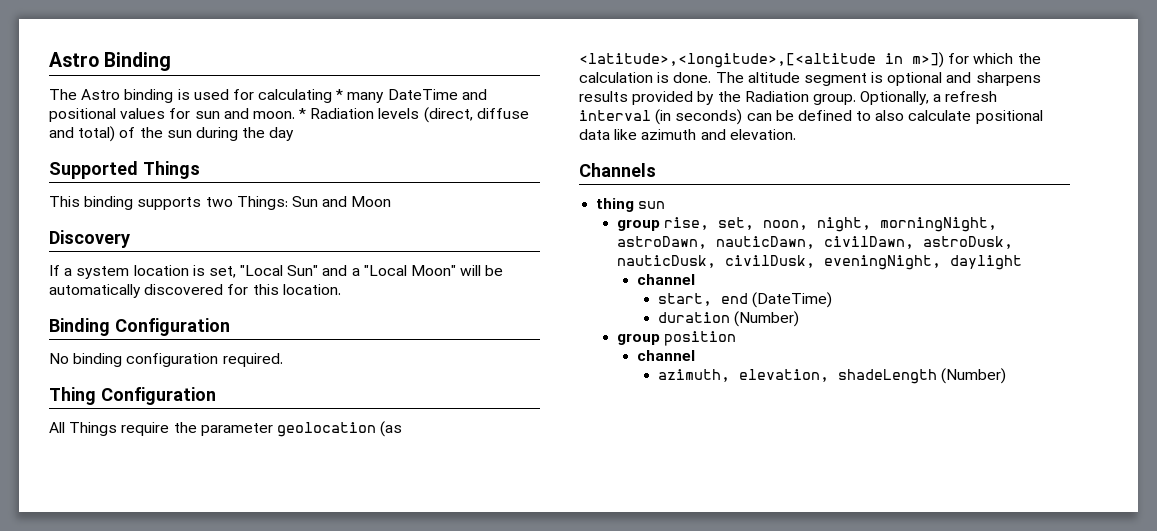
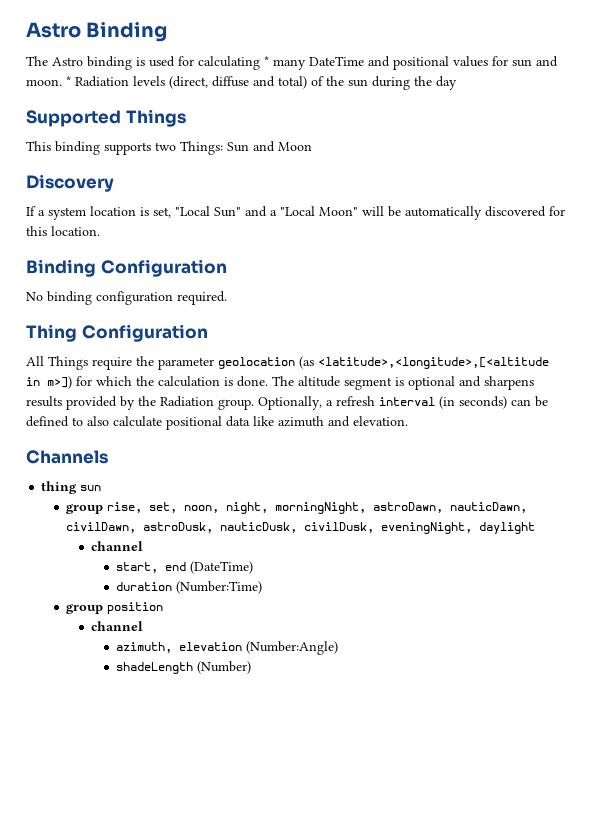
[733,311,799,327] (Number) -> [176,581,263,594] (Number:Time)
[738,369,829,382] elevation, -> [179,641,339,655] elevation (Number:Angle) //

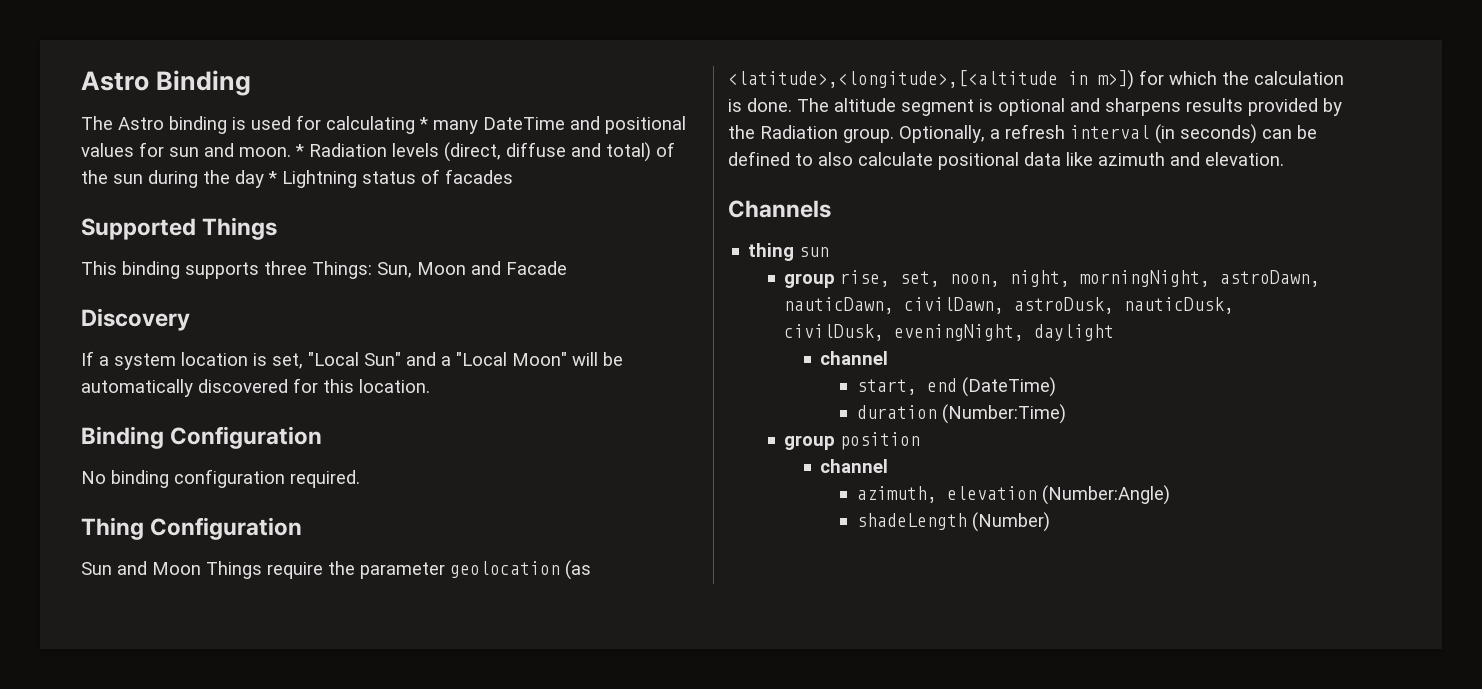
(457, 83) none -> [268,169,513,188] * Lightning status of facades
[155,141,312,155] two Things: Sun and Moon -> [264,261,567,279] three Things: Sun, Moon and Facade
[26,356,44,366] All -> [81,561,201,575] Sun and Moon

